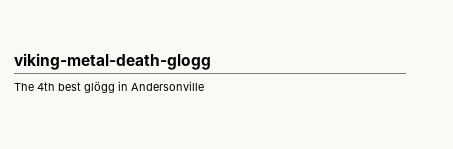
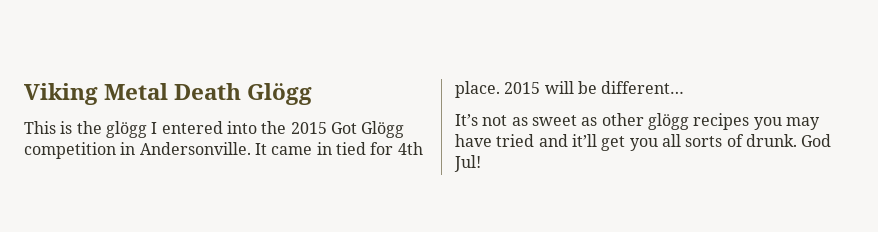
[14,53,211,70] [14,81,204,93] viking-metal-death-glogg // The 4th best glögg in Andersonville -> [24,83,313,105] [24,121,405,138] [24,142,423,159] [455,81,685,98] [455,113,820,130] [455,134,832,151] [454,155,481,172] Viking Metal Death Glögg // This is the glögg I entered into the 2015 Got Glögg competition in Andersonville. It came in tied for 4th place. 2015 will be different… // It’s not as sweet as other glögg recipes you may have tried and it’ll get you all sorts of drunk. God Jul!

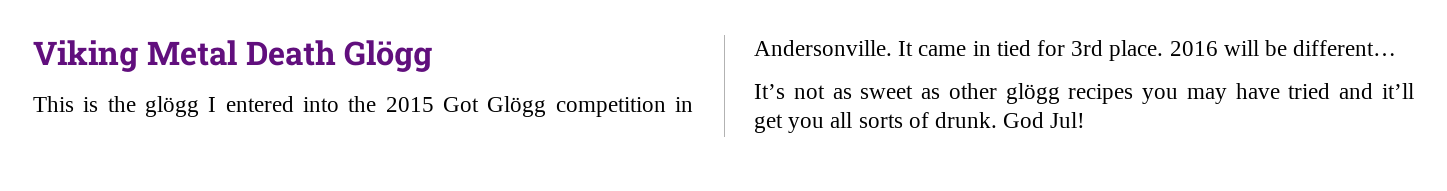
[397,142,423,155] [455,81,541,98] 4th place. 2015 -> [1071,40,1218,61] 3rd place. 2016

